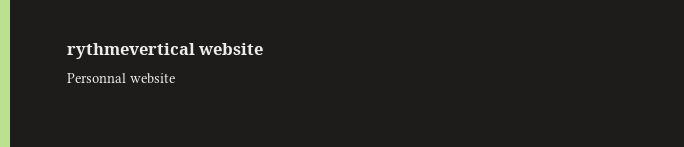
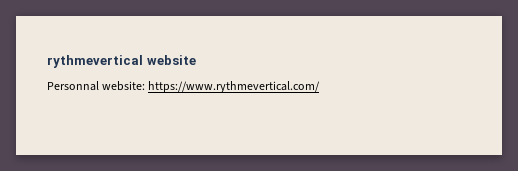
[130,73,175,84] website -> [102,81,321,93] website: https://www.rythmevertical.com/

